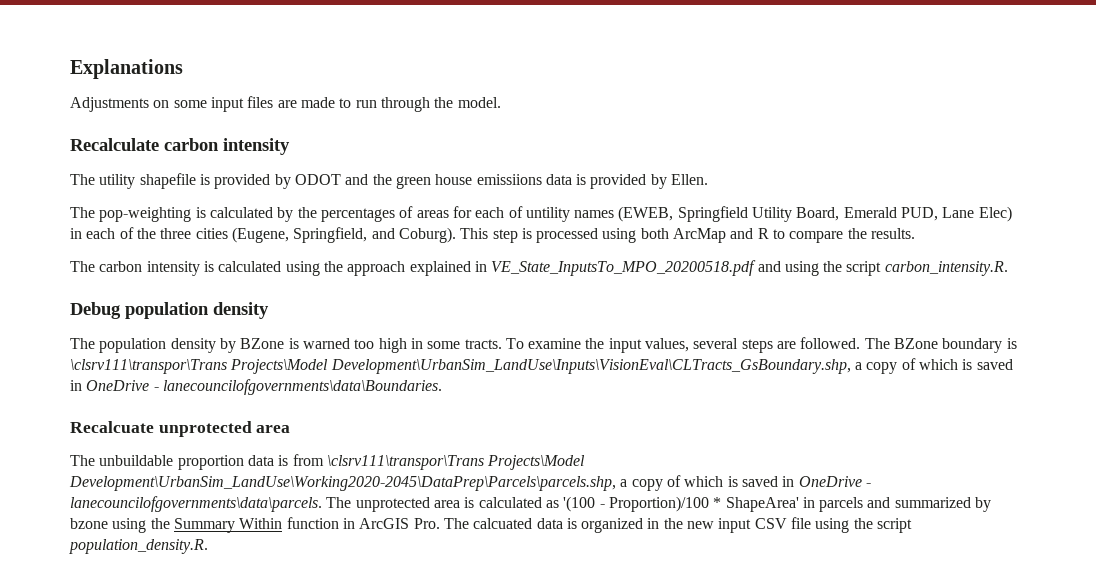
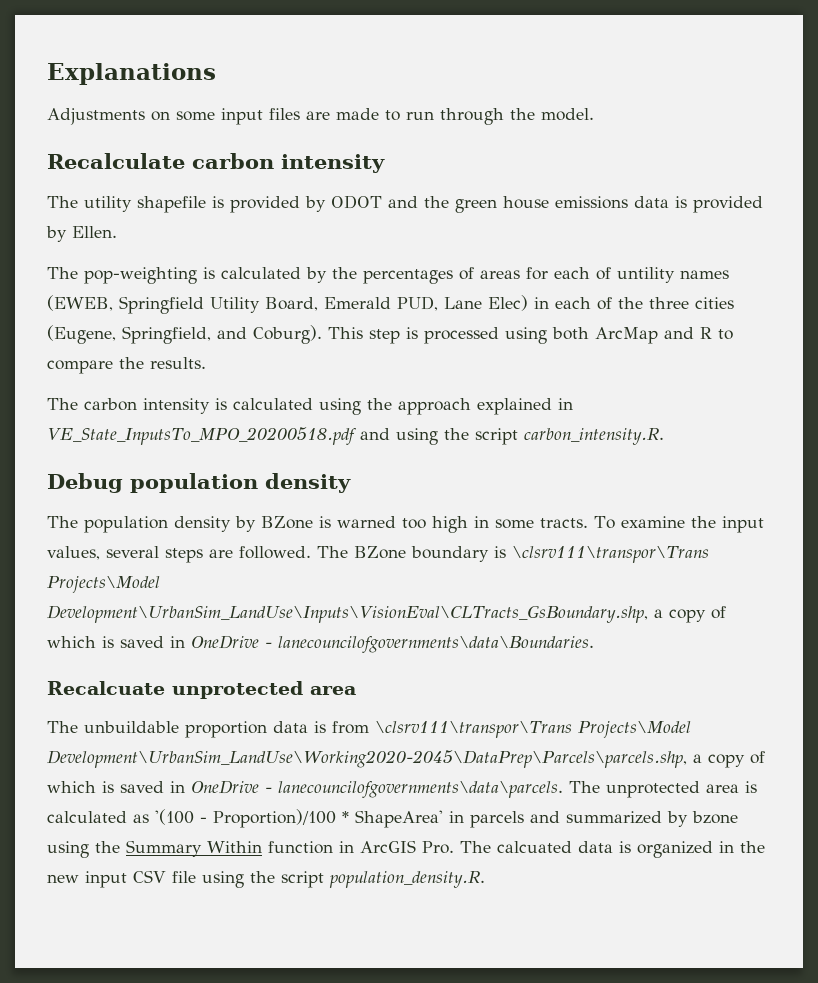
[476,174,542,185] emissiions -> [555,196,628,209] emissions

